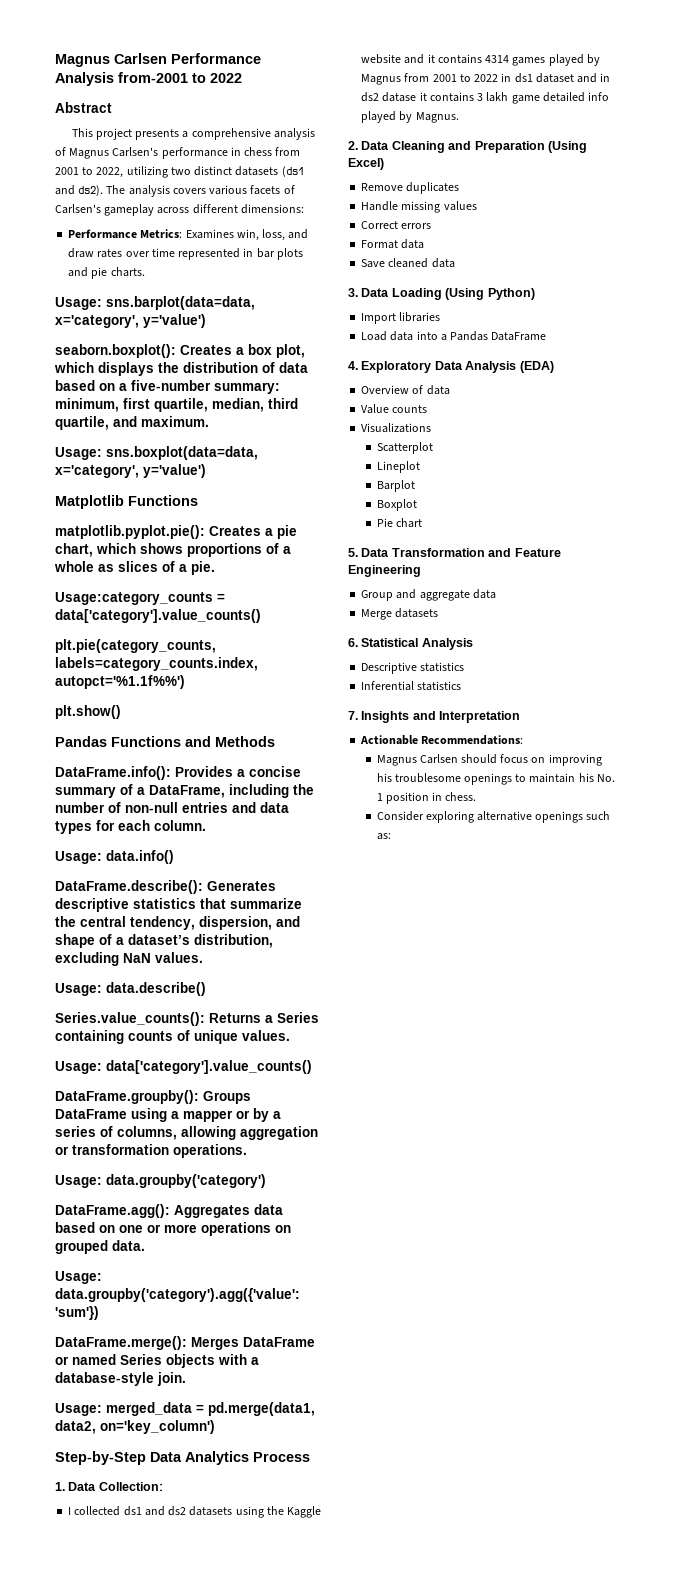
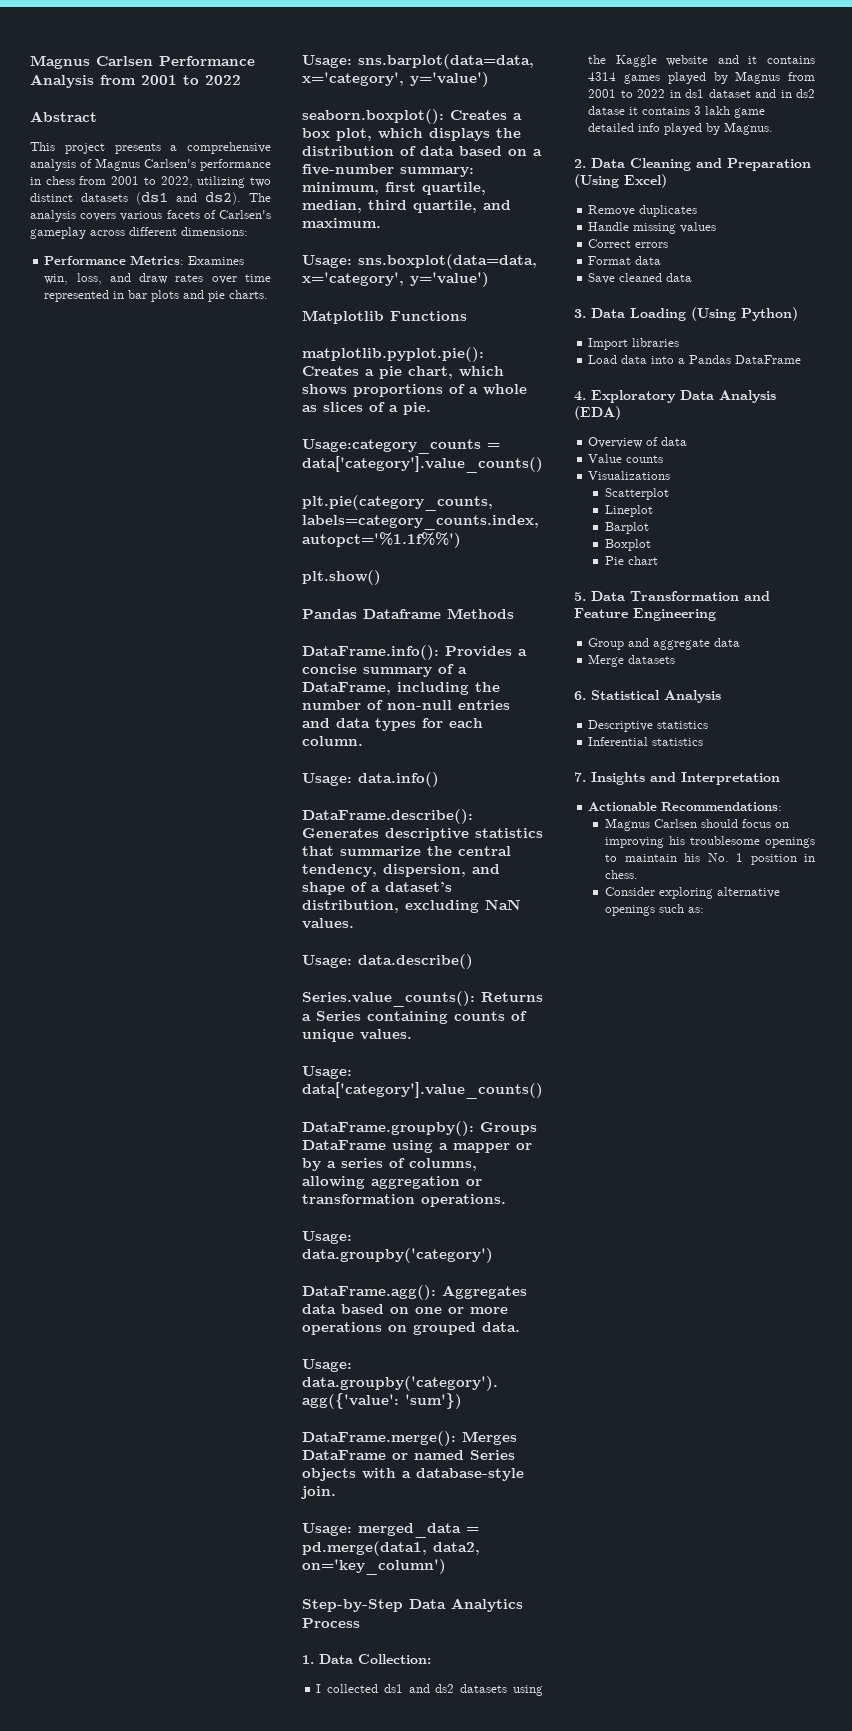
[118,72,188,83] from-2001 -> [100,75,177,85] from 2001
[111,736,211,747] Functions and -> [363,609,441,619] Dataframe

